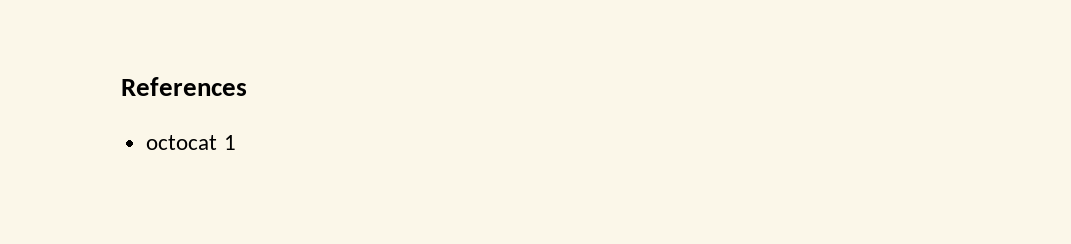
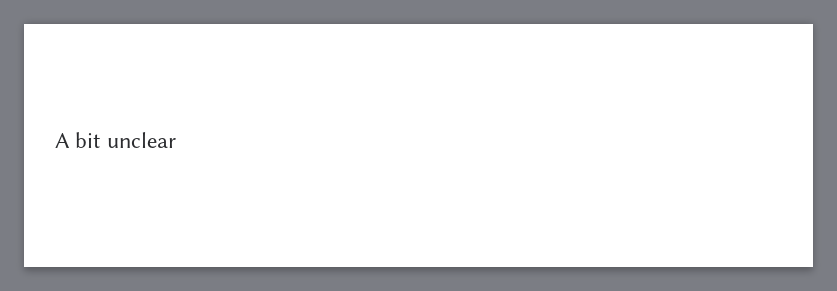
[121,77,247,96] [146,135,236,150] References // octocat 1 -> [55,132,177,148] A bit unclear

